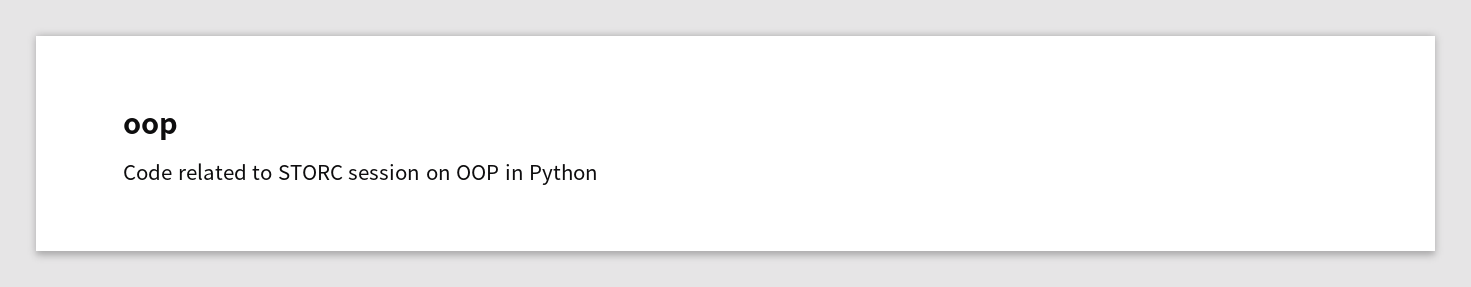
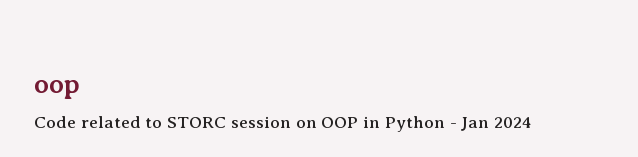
(599, 174) none -> [449,117,532,131] - Jan 2024

